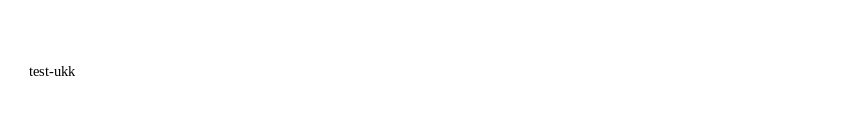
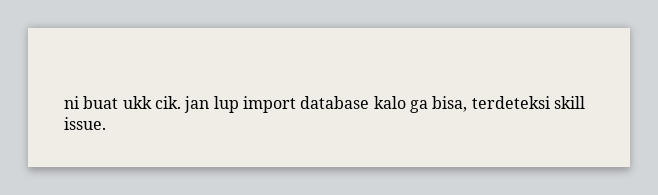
[29,66,76,76] test-ukk -> [64,96,585,113] [64,117,106,130] ni buat ukk cik. jan lup import database kalo ga bisa, terdeteksi skill issue.

